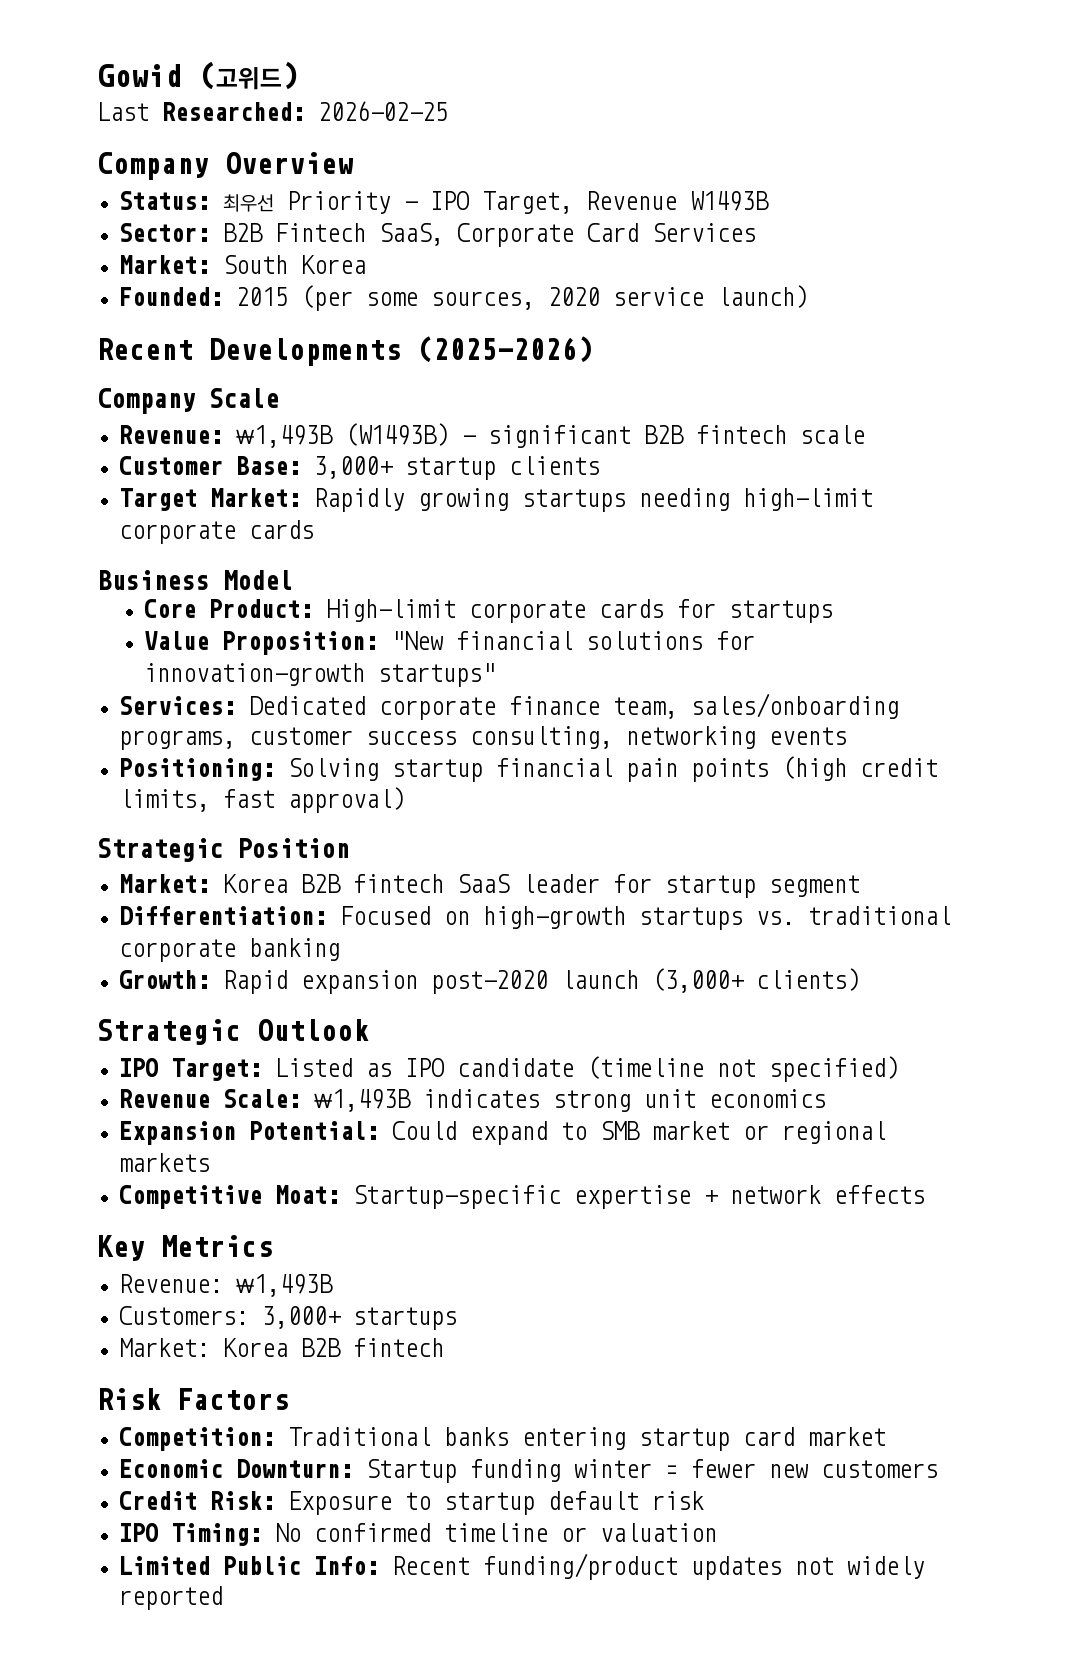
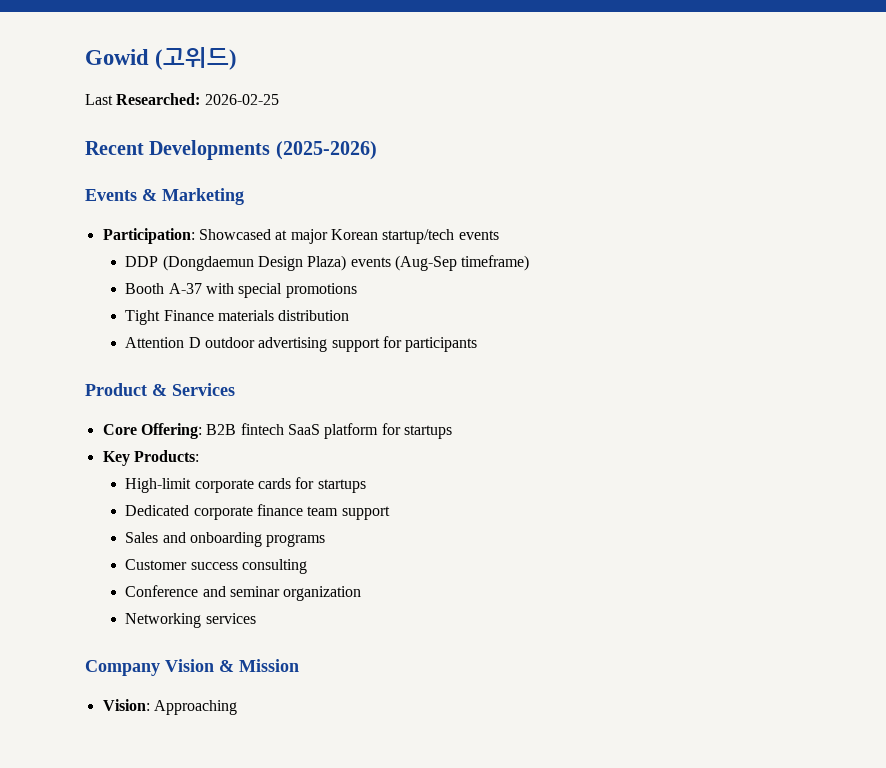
[97,152,353,180] [119,191,769,214] [119,223,756,247] [119,255,366,274] [119,285,808,311] [97,336,593,366] [97,388,279,414] [119,423,865,448] [119,456,600,480] [119,488,873,512] [119,520,314,544] [97,570,293,590] [144,599,314,618] Company Overview // Status: 최우선 Priority - IPO Target, Revenue W1493B // Sector: B2B Fintech SaaS, Corporate Card Services // Market: South Korea // Founded: 2015 (per some sources, 2020 service launch) // Recent Developments (2025-2026) // Company Scale // Revenue: ₩1,493B (W1493B) - significant B2B fintech scale // Customer Base: 3,000+ startup clients // Target Market: Rapidly growing startups needing high-limit corporate cards // Business Model // Core Product: -> [85,140,377,160] [85,188,244,205] [102,228,499,244] [125,255,530,271] [125,283,357,298] [125,310,350,325] [125,336,478,352] [85,383,235,396] [102,423,452,439] [102,450,199,466] Recent Developments (2025-2026) // Events & Marketing // Participation: Showcased at major Korean startup/tech events // DDP (Dongdaemun Design Plaza) events (Aug-Sep timeframe) // Booth A-37 with special promotions // Tight Finance materials distribution // Attention D outdoor advertising support for participants // Product & Services // Core Offering: B2B fintech SaaS platform for startups // Key Products: //
[144,631,756,655] [144,663,496,687] [119,693,899,720] [119,726,847,750] [119,756,938,782] [119,787,405,813] [97,838,349,862] [119,874,860,898] [119,906,951,930] [119,938,340,962] [119,968,860,994] [97,1019,369,1045] [119,1056,899,1082] [119,1089,826,1112] [119,1121,886,1145] [119,1153,210,1172] [119,1185,925,1209] [97,1235,273,1261] [119,1274,333,1297] [119,1306,457,1330] [119,1338,444,1357] [97,1388,289,1410] [119,1427,886,1451] [119,1459,938,1483] [119,1491,704,1515] [119,1523,717,1546] [119,1553,925,1580] [119,1586,223,1610] Value Proposition: "New financial solutions for innovation-growth startups" // Services: Dedicated corporate finance team, sales/onboarding programs, customer success consulting, networking events // Positioning: Solving startup financial pain points (high credit limits, fast approval) // Strategic Position // Market: Korea B2B fintech SaaS leader for startup segment // Differentiation: Focused on high-growth startups vs. traditional corporate banking // Growth: Rapid expansion post-2020 launch (3,000+ clients) // Strategic Outlook // IPO Target: Listed as IPO candidate (timeline not specified) // Revenue Scale: ₩1,493B indicates strong unit economics // Expansion Potential: Could expand to SMB market or regional markets // Competitive Moat: Startup-specific expertise + network effects // Key Metrics // Revenue: ₩1,493B // Customers: 3,000+ startups // Market: Korea B2B fintech // Risk Factors // Competition: Traditional banks entering startup card market // Economic Downturn: Startup funding winter = fewer new customers // Credit Risk: Exposure to startup default risk // IPO Timing: No confirmed timeline or valuation // Limited Public Info: Recent funding/product updates not widely reported -> [125,504,390,520] [125,532,326,547] [125,559,308,574] [125,585,362,601] [125,613,256,628] [85,659,299,676] [102,699,237,715] Dedicated corporate finance team support // Sales and onboarding programs // Customer success consulting // Conference and seminar organization // Networking services // Company Vision & Mission // Vision: Approaching

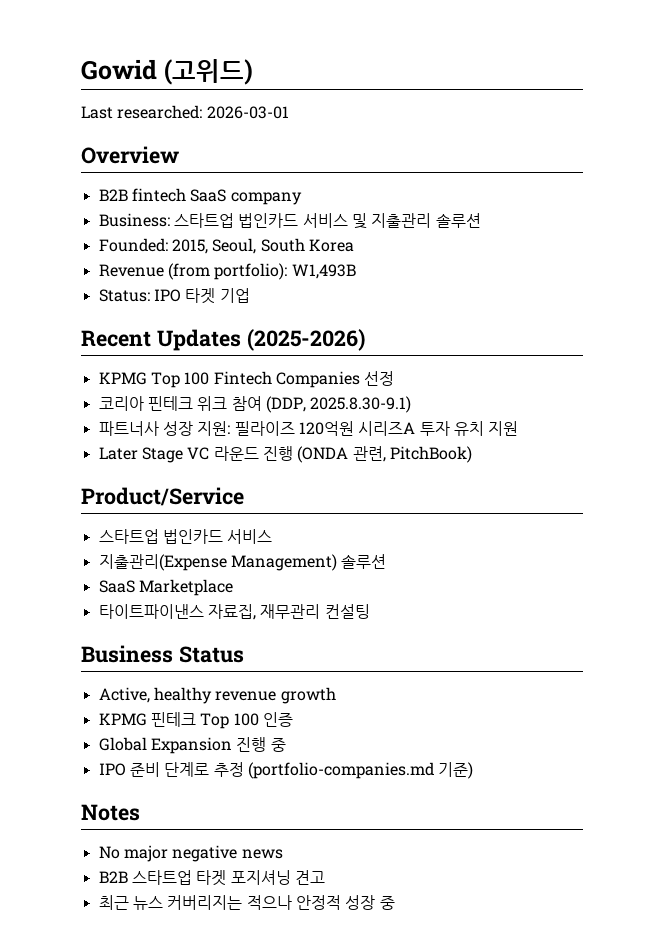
[116,93,279,105] [85,140,377,160] [85,188,244,205] [102,228,499,244] [125,255,530,271] [125,283,357,298] [125,310,350,325] [125,336,478,352] [85,383,235,396] [102,423,452,439] [102,450,199,466] [125,477,366,493] [125,504,390,520] [125,532,326,547] [125,559,308,574] [125,585,362,601] [125,613,256,628] [85,659,299,676] [102,699,237,715] Researched: 2026-02-25 // Recent Developments (2025-2026) // Events & Marketing // Participation: Showcased at major Korean startup/tech events // DDP (Dongdaemun Design Plaza) events (Aug-Sep timeframe) // Booth A-37 with special promotions // Tight Finance materials distribution // Attention D outdoor advertising support for participants // Product & Services // Core Offering: B2B fintech SaaS platform for startups // Key Products: // High-limit corporate cards for startups // Dedicated corporate finance team support // Sales and onboarding programs // Customer success consulting // Conference and seminar organization // Networking services // Company Vision & Mission // Vision: Approaching -> [117,105,289,119] [81,146,179,164] [98,188,302,205] [98,213,481,229] [98,238,354,254] [98,263,356,280] [98,288,250,304] [81,329,365,351] [98,371,395,388] [98,396,412,413] [98,421,519,436] [98,446,472,463] [81,487,244,506] [98,529,273,544] [98,554,387,571] [98,579,233,596] [98,604,370,620] [81,645,244,663] [98,687,336,704] [98,712,293,729] [98,737,286,754] [98,762,474,779] [81,804,140,821] [98,845,283,862] [98,870,325,886] [98,895,395,910] researched: 2026-03-01 // Overview // B2B fintech SaaS company // Business: 스타트업 법인카드 서비스 및 지출관리 솔루션 // Founded: 2015, Seoul, South Korea // Revenue (from portfolio): W1,493B // Status: IPO 타겟 기업 // Recent Updates (2025-2026) // KPMG Top 100 Fintech Companies 선정 // 코리아 핀테크 위크 참여 (DDP, 2025.8.30-9.1) // 파트너사 성장 지원: 필라이즈 120억원 시리즈A 투자 유치 지원 // Later Stage VC 라운드 진행 (ONDA 관련, PitchBook) // Product/Service // 스타트업 법인카드 서비스 // 지출관리(Expense Management) 솔루션 // SaaS Marketplace // 타이트파이낸스 자료집, 재무관리 컨설팅 // Business Status // Active, healthy revenue growth // KPMG 핀테크 Top 100 인증 // Global Expansion 진행 중 // IPO 준비 단계로 추정 (portfolio-companies.md 기준) // Notes // No major negative news // B2B 스타트업 타겟 포지셔닝 견고 // 최근 뉴스 커버리지는 적으나 안정적 성장 중

